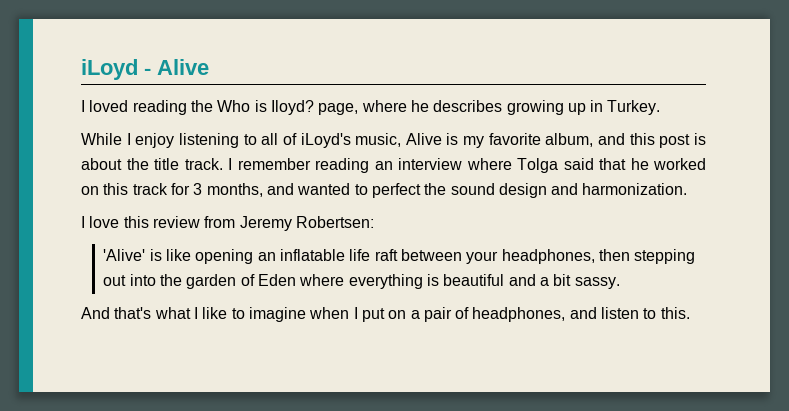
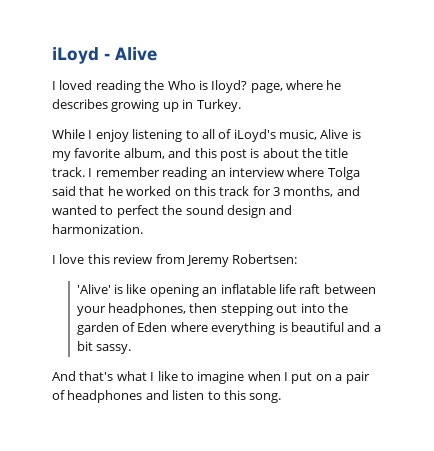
[472,307,566,322] headphones, -> [67,390,143,403] headphones
[660,307,690,319] this. -> [223,390,282,403] this song.

